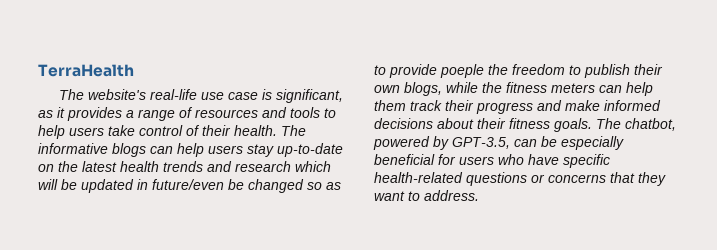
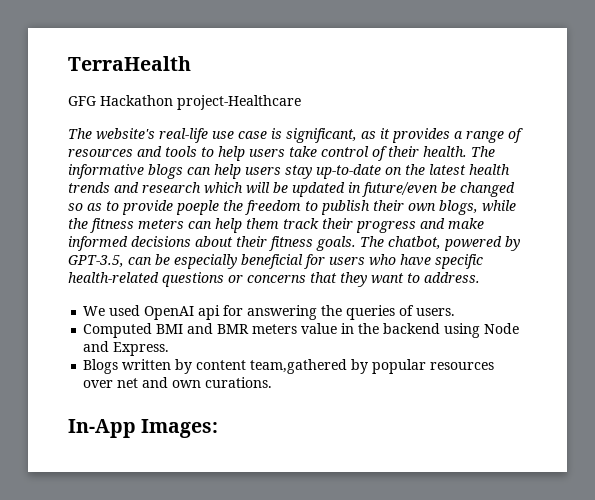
(134, 70) none -> [68,95,301,110] // GFG Hackathon project-Healthcare
(479, 195) none -> [83,305,456,320] [83,323,520,338] [83,341,170,356] [83,359,495,374] [83,377,273,388] [68,419,219,438] // We used OpenAI api for answering the queries of users. // Computed BMI and BMR meters value in the backend using Node and Express. // Blogs written by content team,gathered by popular resources over net and own curations. // In-App Images:

